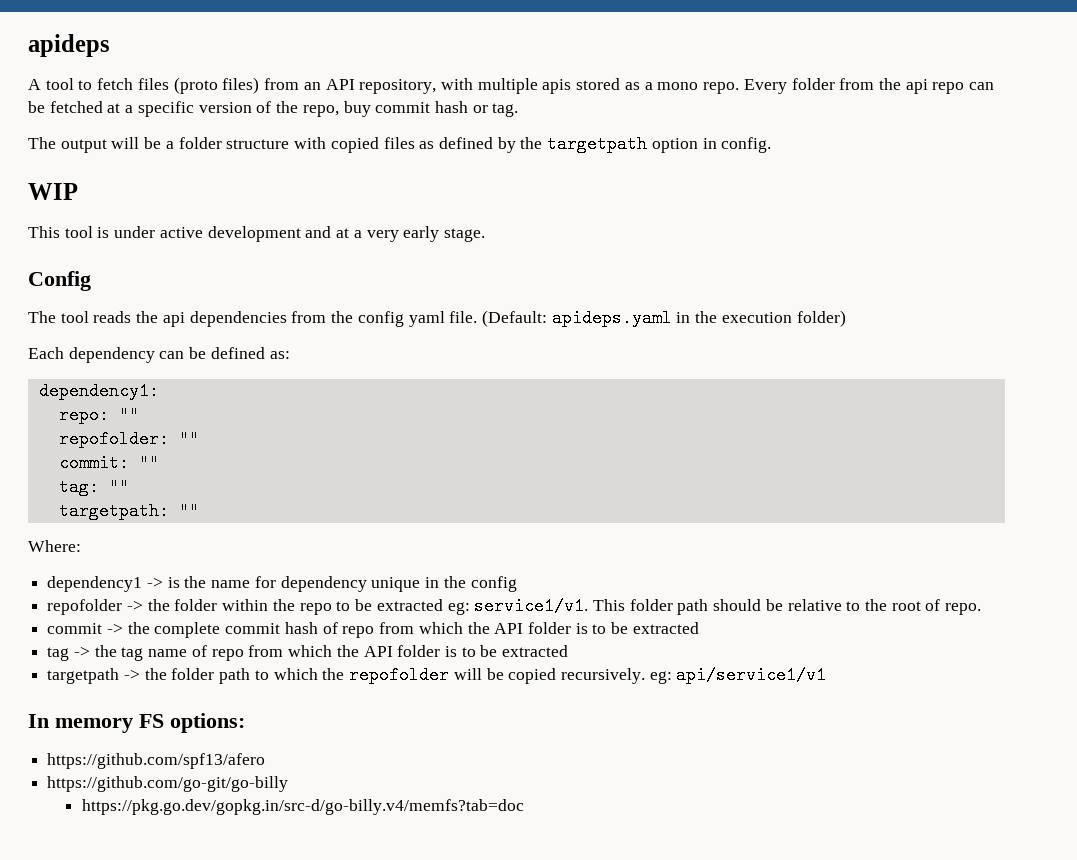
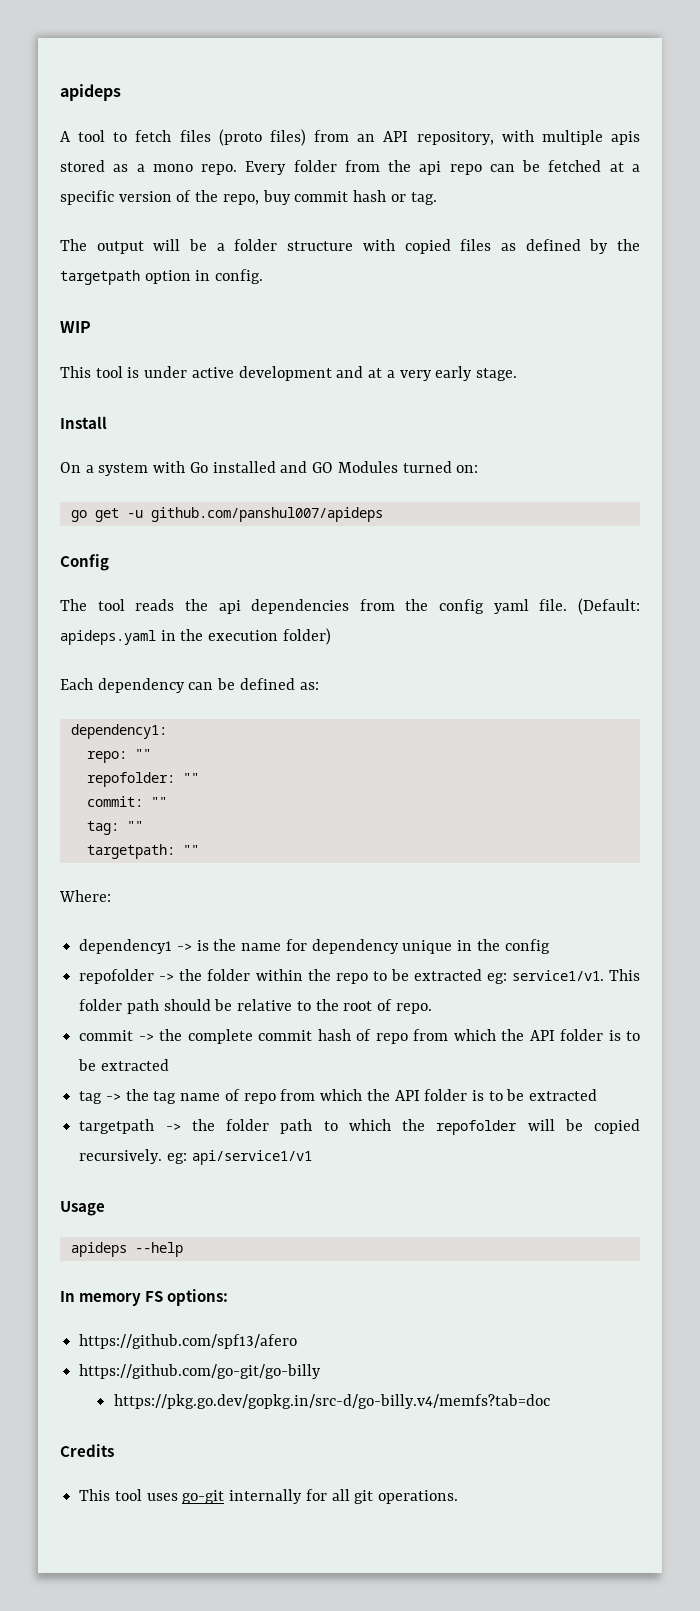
(485, 235) none -> [60,416,107,429] [60,461,479,476] [70,507,383,522] // Install // On a system with Go installed and GO Modules turned on: // go get -u github.com/panshul007/apideps
(827, 675) none -> [60,1201,105,1216] [70,1242,183,1257] // Usage // apideps --help
(524, 807) none -> [60,1444,114,1457] [79,1489,459,1504] // Credits // This tool uses go-git internally for all git operations.

